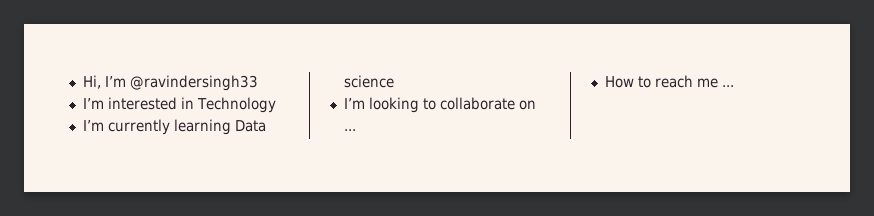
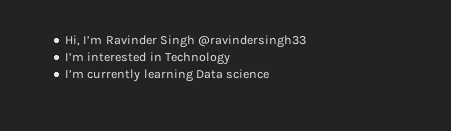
(126, 81) none -> [105,35,195,48] Ravinder Singh
[343,97,536,113] [343,129,356,131] [604,75,734,88] // I’m looking to collaborate on ... // How to reach me ... -> (270, 74) none

